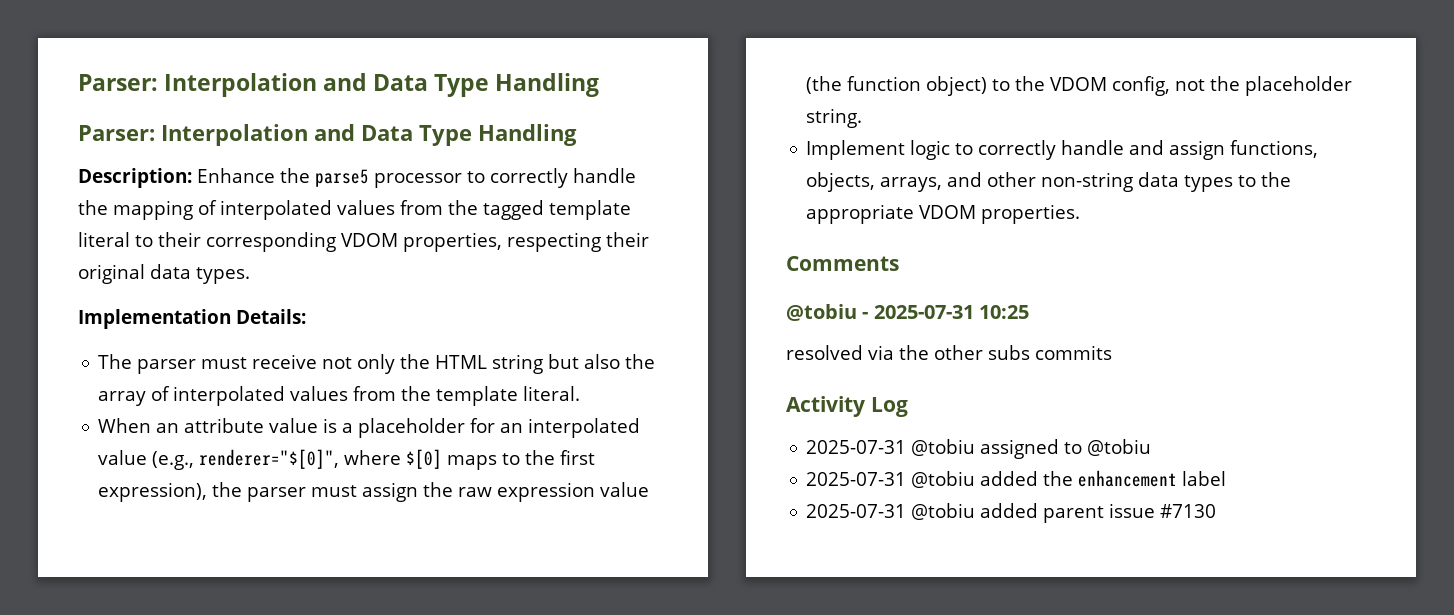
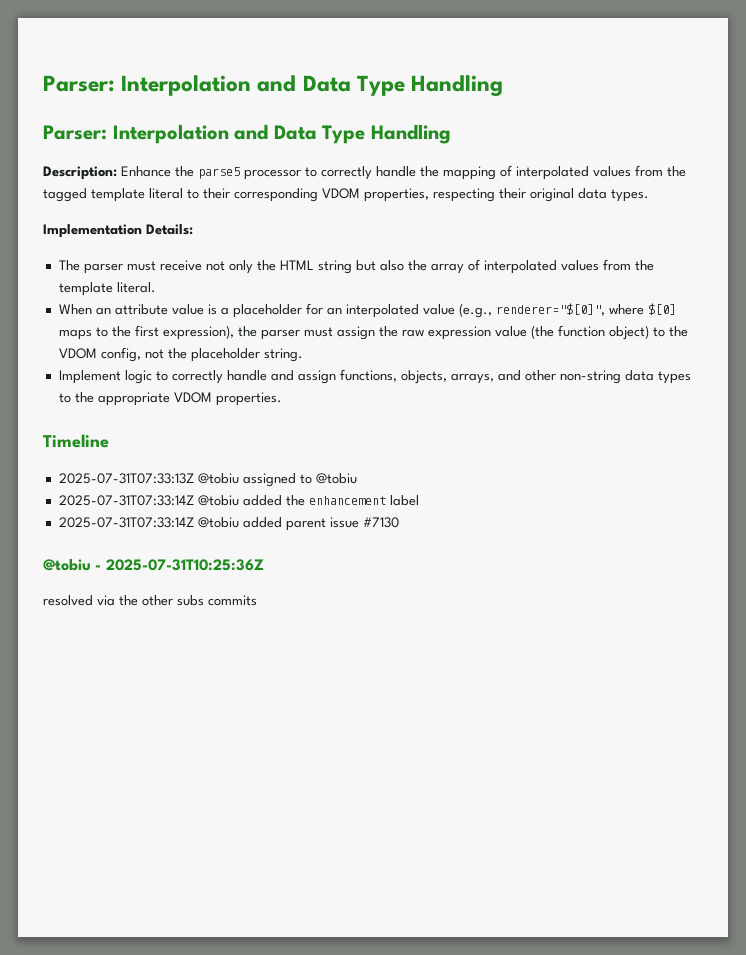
[786,256,899,271] Comments -> [43,434,109,448] [58,473,357,487] [58,495,419,506] [58,517,399,531] Timeline // 2025-07-31T07:33:13Z @tobiu assigned to @tobiu // 2025-07-31T07:33:14Z @tobiu added the enhancement label // 2025-07-31T07:33:14Z @tobiu added parent issue #7130
[873,305,1029,319] 2025-07-31 10:25 -> [105,559,264,571] 2025-07-31T10:25:36Z
[786,396,908,417] [806,439,1152,459] [806,470,1227,488] [806,503,1217,523] // Activity Log // 2025-07-31 @tobiu assigned to @tobiu // 2025-07-31 @tobiu added the enhancement label // 2025-07-31 @tobiu added parent issue #7130 -> (257, 600) none

